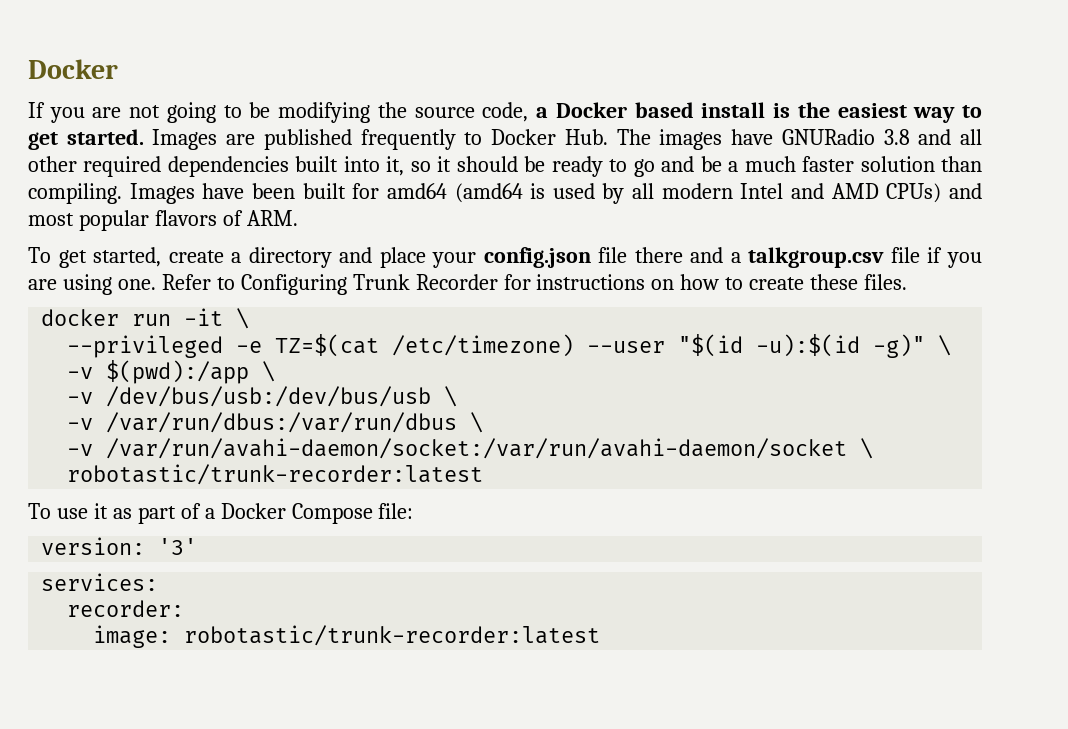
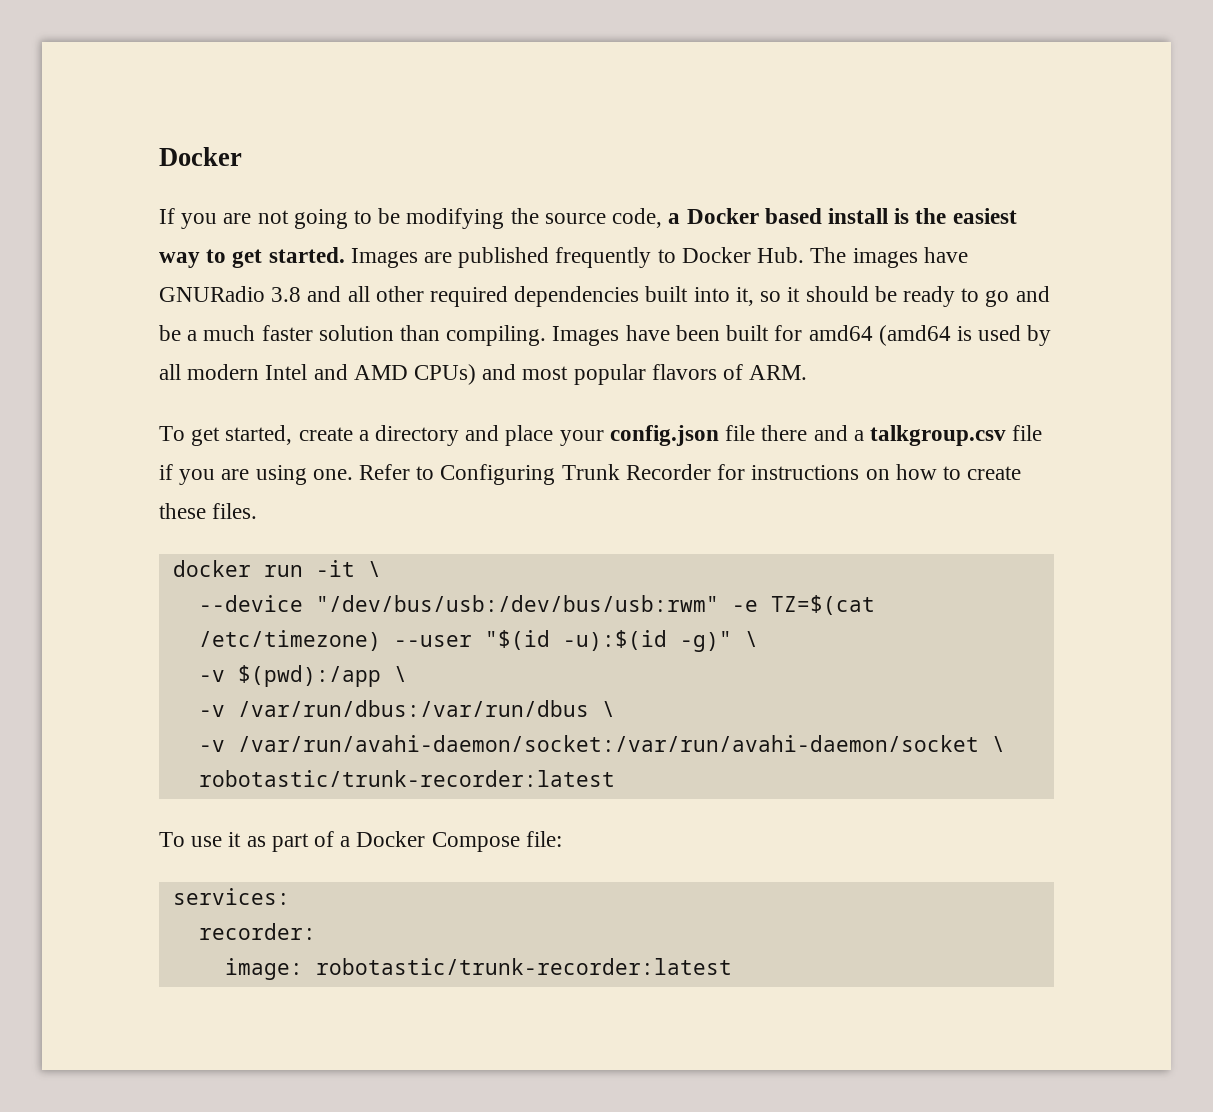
[67,335,224,358] --privileged -> [198,595,719,612] --device "/dev/bus/usb:/dev/bus/usb:rwm"
[67,386,458,407] // -v /dev/bus/usb:/dev/bus/usb \ -> (407, 674) none
[41,537,198,555] // version: '3' -> (562, 839) none

